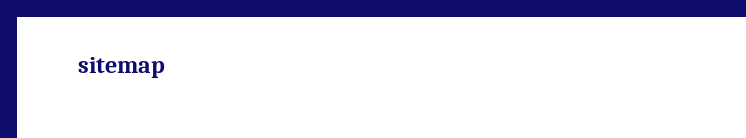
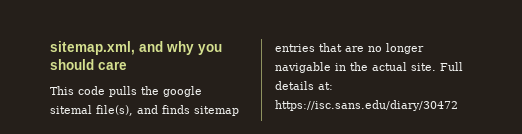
[78,57,165,78] sitemap -> [50,41,222,55] [50,59,127,70] [50,86,202,97] [50,105,239,116] [275,43,424,54] [275,62,463,73] [275,81,333,90] [275,100,458,111] sitemap.xml, and why you should care // This code pulls the google sitemal file(s), and finds sitemap entries that are no longer navigable in the actual site. Full details at: https://isc.sans.edu/diary/30472

